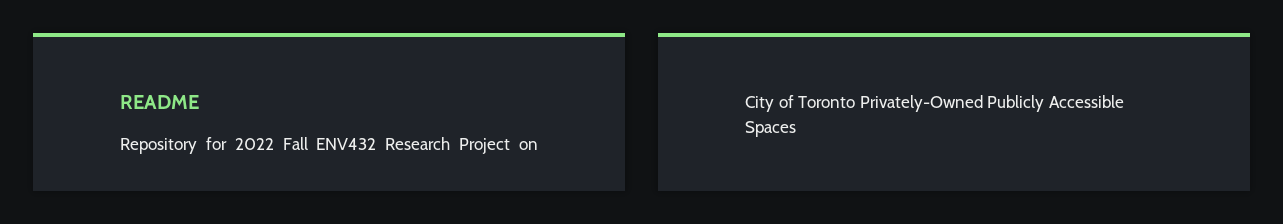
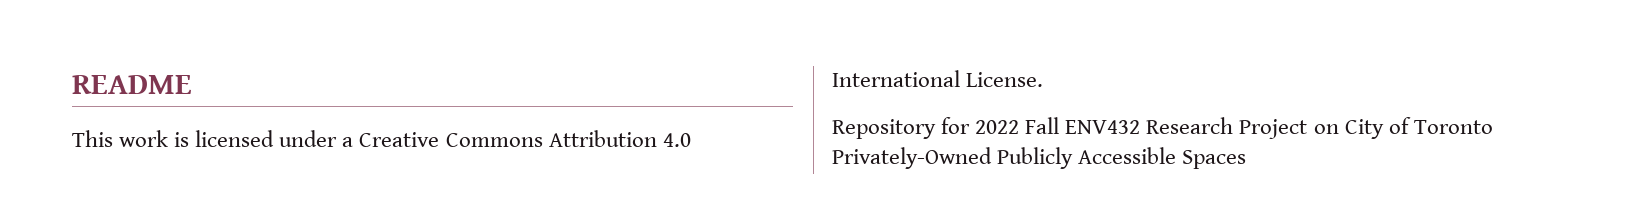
(199, 102) none -> [72,130,691,147] [832,70,1044,87] // This work is licensed under a Creative Commons Attribution 4.0 International License.

